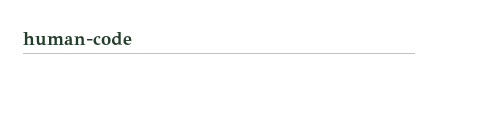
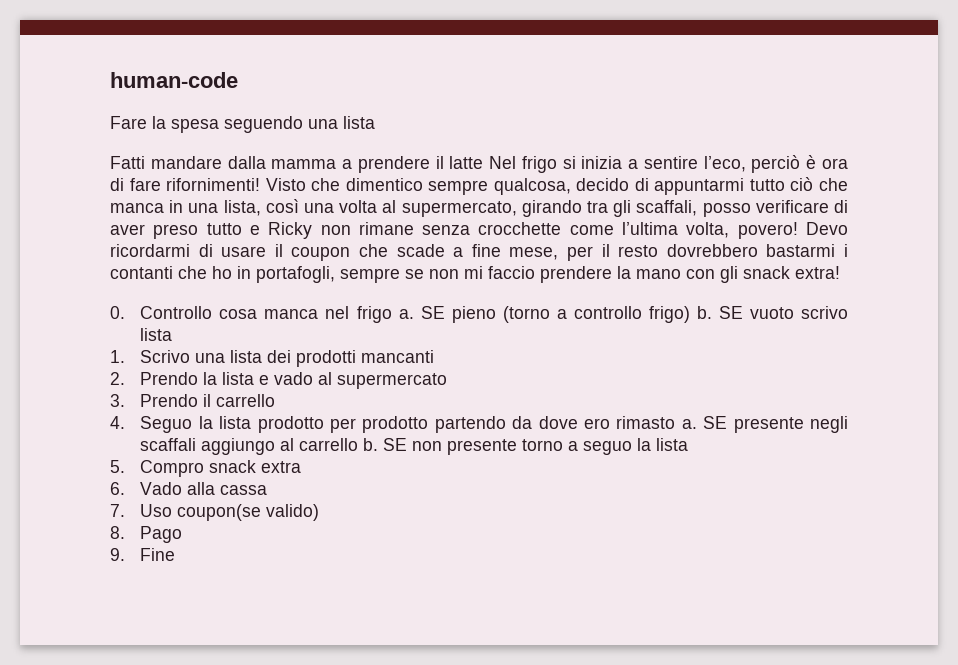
(132, 39) none -> [110,116,375,133] [110,155,848,173] [110,177,849,195] [110,199,849,217] [110,222,848,239] [110,244,849,261] [110,266,840,283] [110,306,848,323] [140,328,173,341] [110,350,435,367] [110,372,448,389] [110,394,276,407] [110,416,848,433] [140,438,689,455] [110,460,302,477] [110,482,268,495] [110,504,320,521] [110,526,183,543] [110,548,176,561] // Fare la spesa seguendo una lista // Fatti mandare dalla mamma a prendere il latte Nel frigo si inizia a sentire l’eco, perciò è ora di fare rifornimenti! Visto che dimentico sempre qualcosa, decido di appuntarmi tutto ciò che manca in una lista, così una volta al supermercato, girando tra gli scaffali, posso verificare di aver preso tutto e Ricky non rimane senza crocchette come l’ultima volta, povero! Devo ricordarmi di usare il coupon che scade a fine mese, per il resto dovrebbero bastarmi i contanti che ho in portafogli, sempre se non mi faccio prendere la mano con gli snack extra! // 0. Controllo cosa manca nel frigo a. SE pieno (torno a controllo frigo) b. SE vuoto scrivo lista // 1. Scrivo una lista dei prodotti mancanti // 2. Prendo la lista e vado al supermercato // 3. Prendo il carrello // 4. Seguo la lista prodotto per prodotto partendo da dove ero rimasto a. SE presente negli scaffali aggiungo al carrello b. SE non presente torno a seguo la lista // 5. Compro snack extra // 6. Vado alla cassa // 7. Uso coupon(se valido) // 8. Pago // 9. Fine

